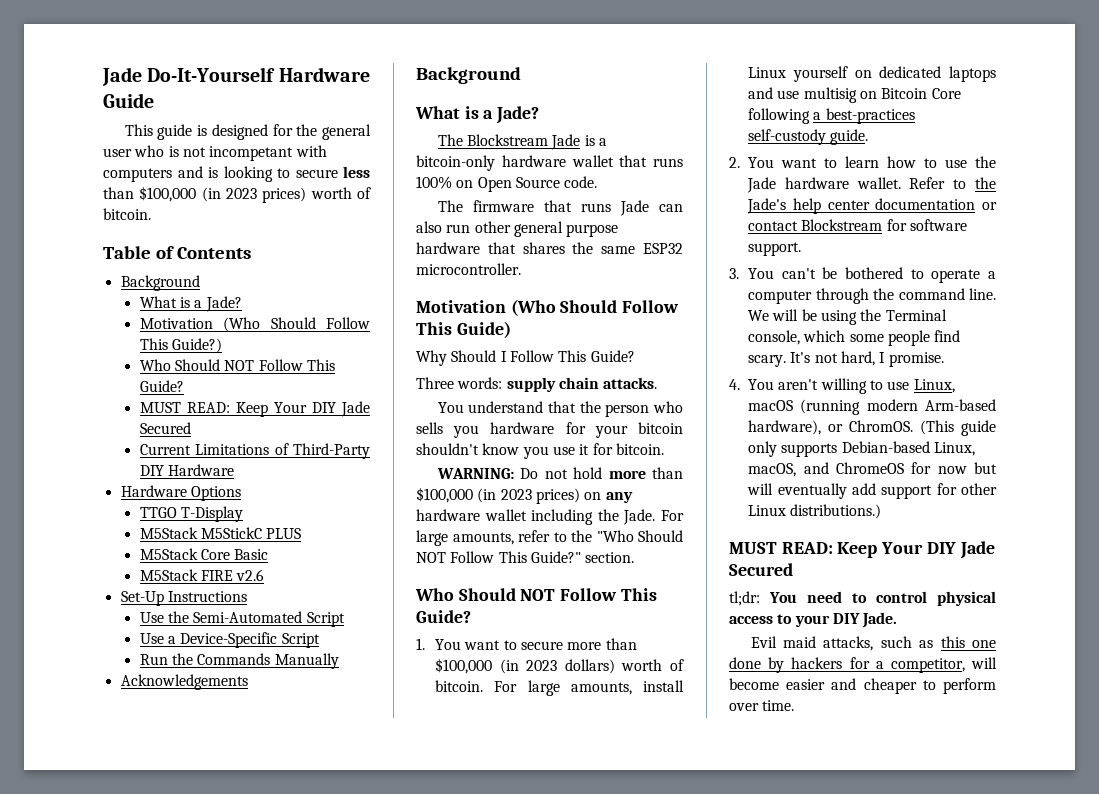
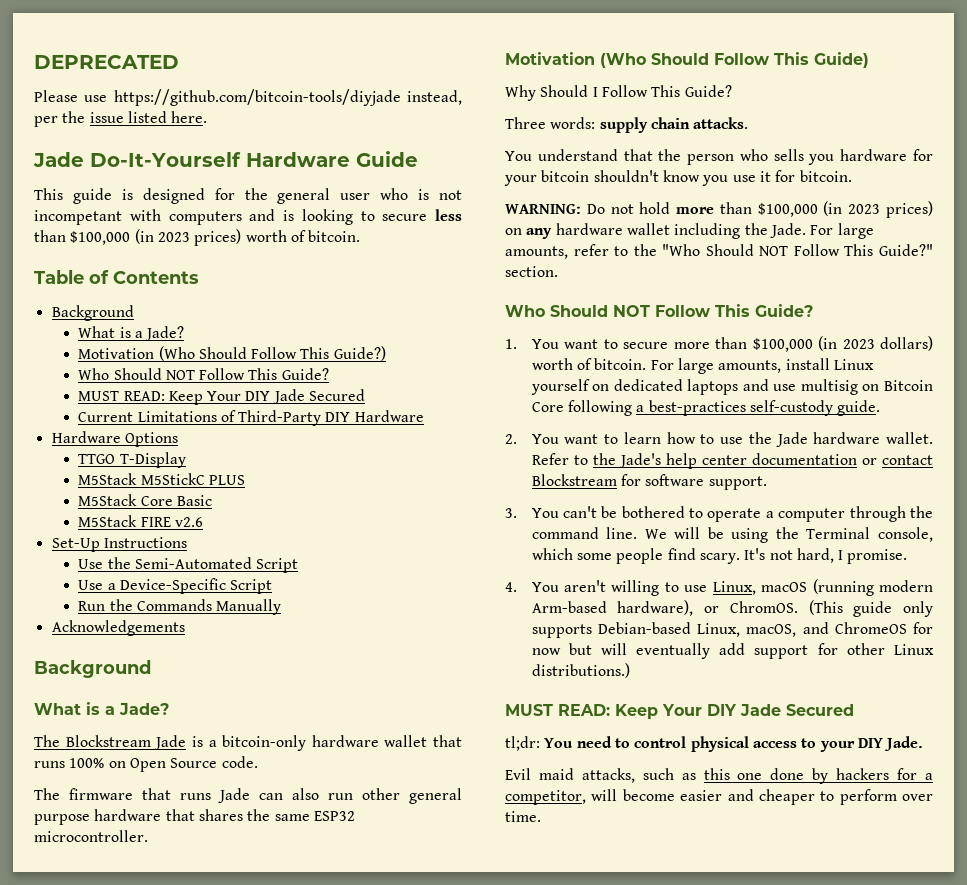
(102, 76) none -> [34,55,179,69] [34,89,462,106] [34,111,208,127] DEPRECATED // Please use https://github.com/bitcoin-tools/diyjade instead, per the issue listed here. //

